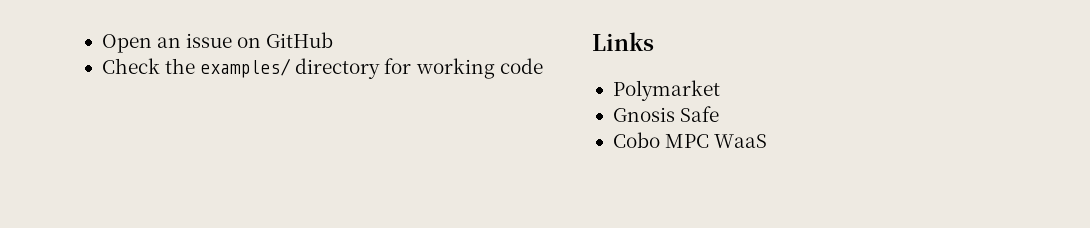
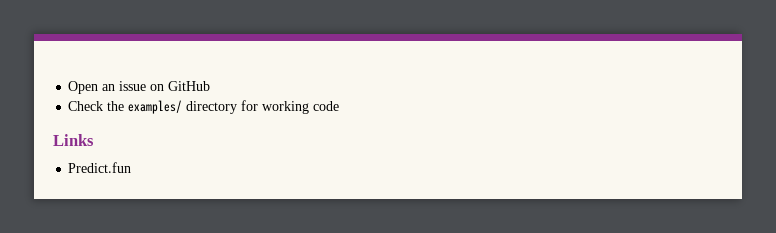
[612,80,720,101] [612,106,720,122] [612,132,768,148] Polymarket // Gnosis Safe // Cobo MPC WaaS -> [68,162,132,173] Predict.fun

